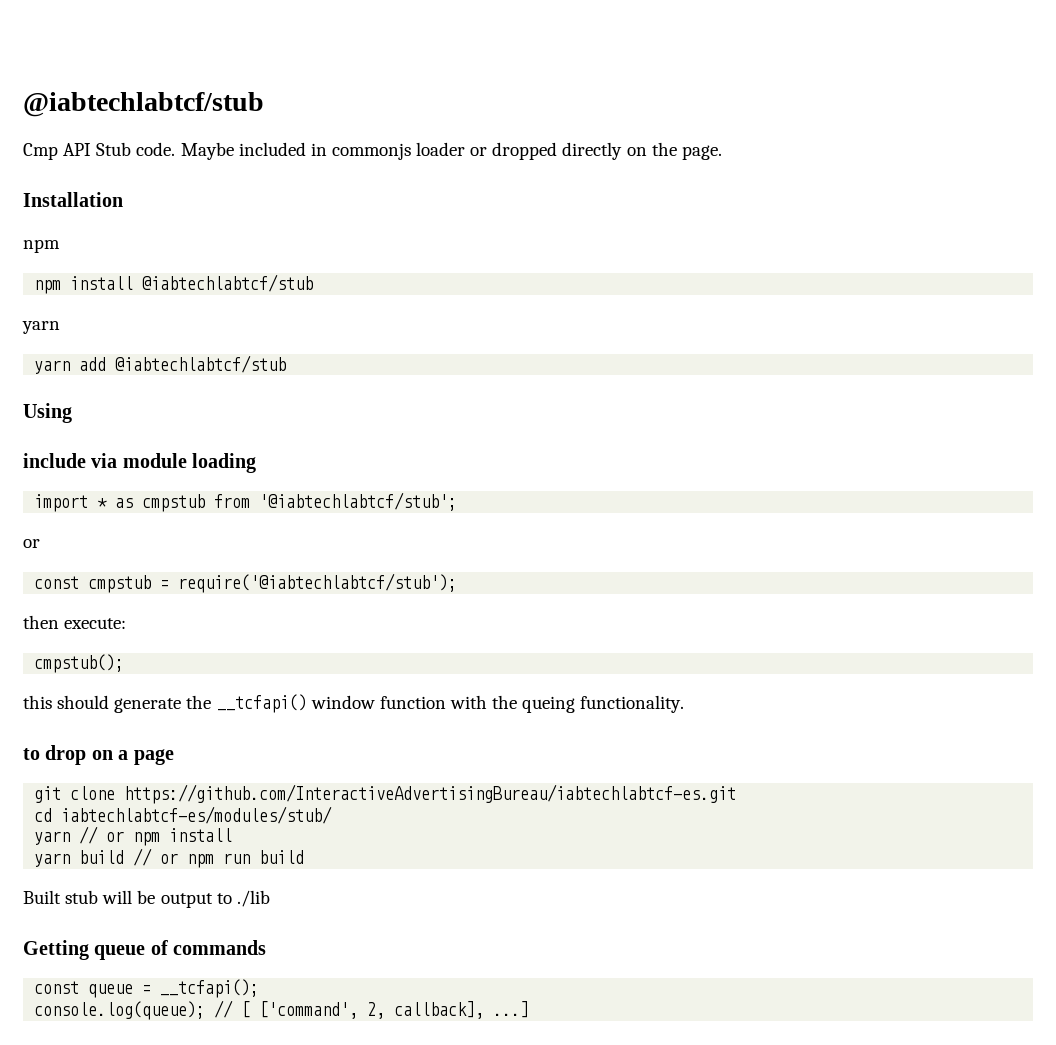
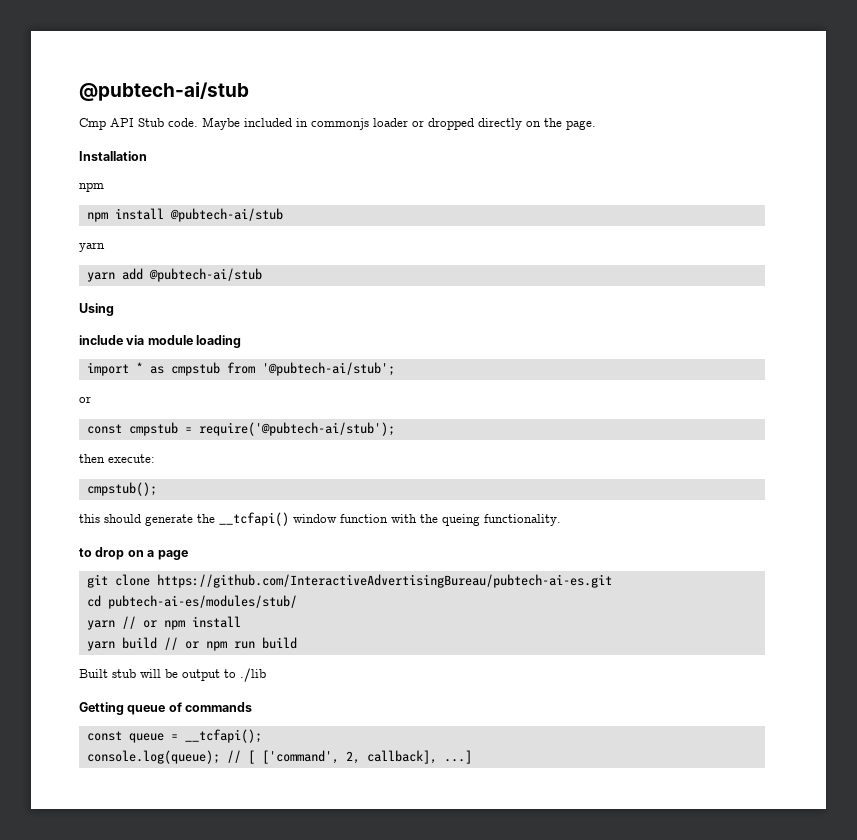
[23,92,264,117] @iabtechlabtcf/stub -> [79,82,249,101] @pubtech-ai/stub
[142,274,314,292] @iabtechlabtcf/stub -> [169,208,283,222] @pubtech-ai/stub
[115,355,287,373] @iabtechlabtcf/stub -> [148,268,262,282] @pubtech-ai/stub
[259,492,458,511] '@iabtechlabtcf/stub'; -> [261,362,395,376] '@pubtech-ai/stub';
[178,573,458,593] require('@iabtechlabtcf/stub'); -> [198,422,395,436] require('@pubtech-ai/stub');
[124,784,737,804] https://github.com/InteractiveAdvertisingBureau/iabtechlabtcf-es.git -> [156,574,612,588] https://github.com/InteractiveAdvertisingBureau/pubtech-ai-es.git
[61,806,333,824] iabtechlabtcf-es/modules/stub/ -> [107,595,297,609] pubtech-ai-es/modules/stub/

